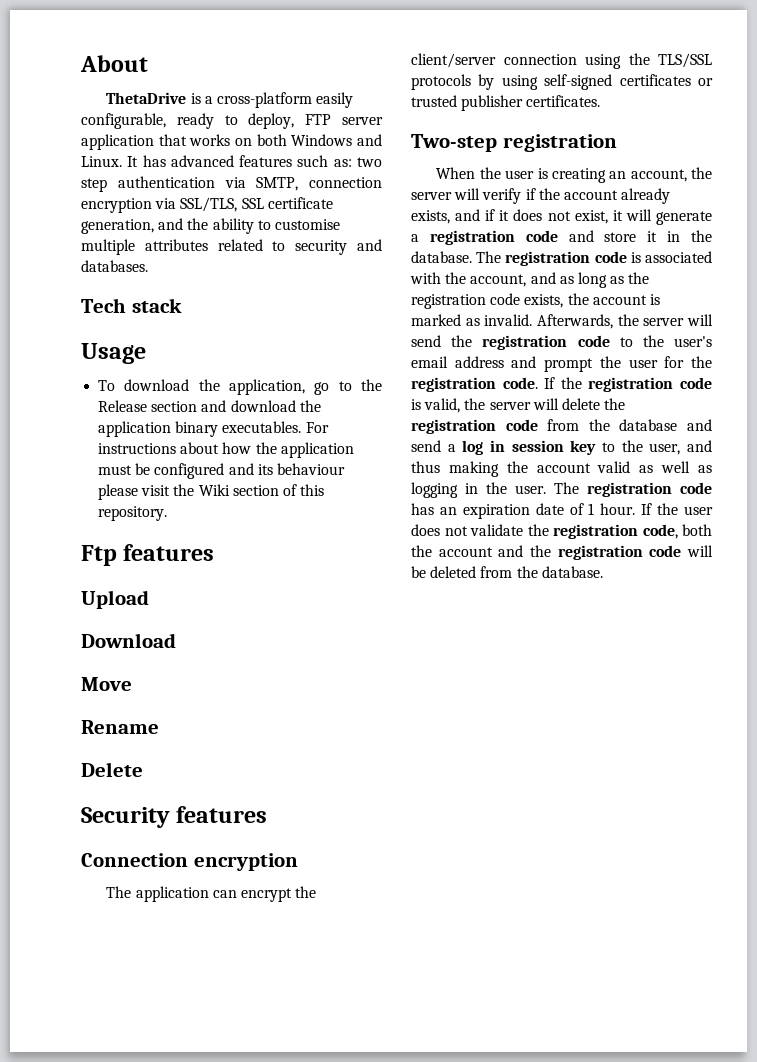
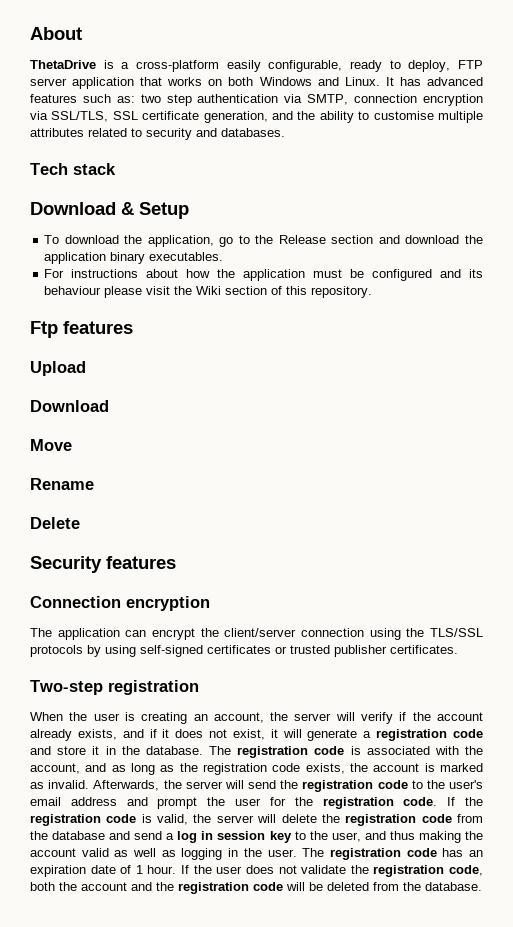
[81,343,146,364] Usage -> [30,202,189,219] Download & Setup
(302, 427) none -> (224, 256) //

